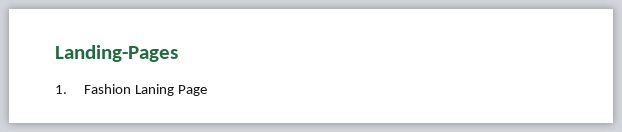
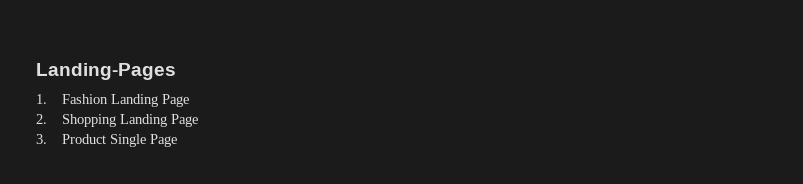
[134,84,207,96] Laning Page -> [111,94,190,107] [36,114,199,127] [36,134,178,147] Landing Page // 2. Shopping Landing Page // 3. Product Single Page

